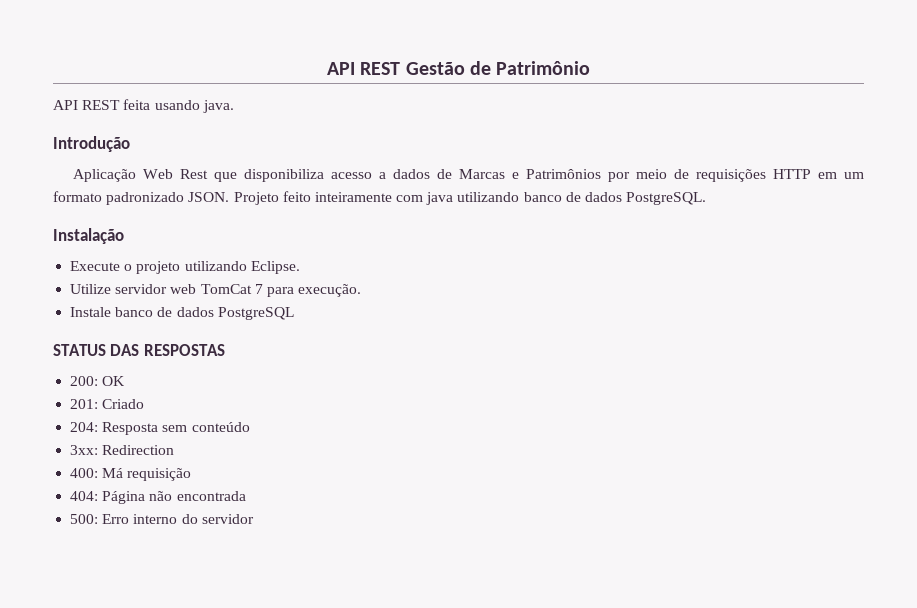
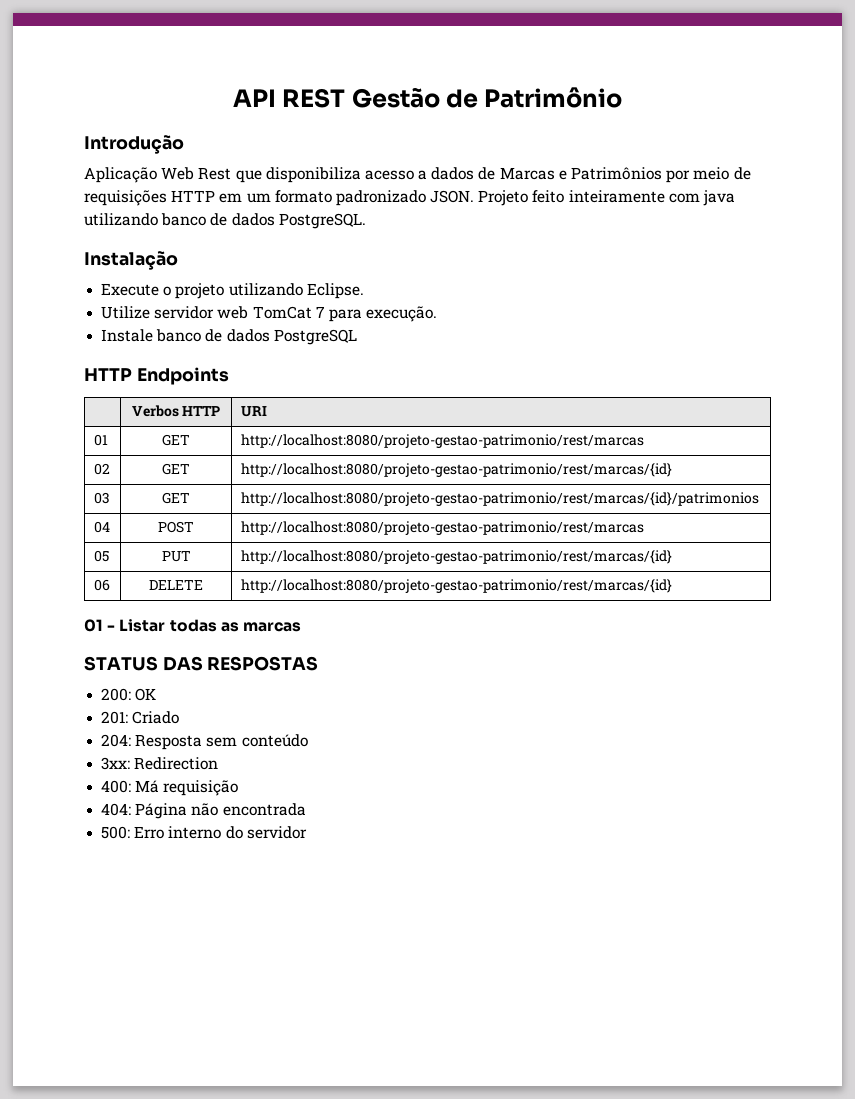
[53,99,234,113] // API REST feita usando java. -> (623, 97) none
(294, 313) none -> [84,367,229,385] [131,405,221,417] [240,406,267,417] [93,434,108,446] [162,434,190,446] [240,434,644,448] [93,463,110,475] [162,463,190,475] [240,463,672,477] [93,492,110,504] [162,492,190,504] [240,492,759,506] [93,521,110,533] [158,521,194,533] [240,521,644,535] [93,550,109,562] [161,551,191,562] [240,550,672,564] [93,579,110,591] [149,580,203,590] [240,579,672,593] [84,619,301,632] // HTTP Endpoints // | Verbos HTTP | URI // 01 | GET | http://localhost:8080/projeto-gestao-patrimonio/rest/marcas // 02 | GET | http://localhost:8080/projeto-gestao-patrimonio/rest/marcas/{id} // 03 | GET | http://localhost:8080/projeto-gestao-patrimonio/rest/marcas/{id}/patrimonios // 04 | POST | http://localhost:8080/projeto-gestao-patrimonio/rest/marcas // 05 | PUT | http://localhost:8080/projeto-gestao-patrimonio/rest/marcas/{id} // 06 | DELETE | http://localhost:8080/projeto-gestao-patrimonio/rest/marcas/{id} // 01 - Listar todas as marcas

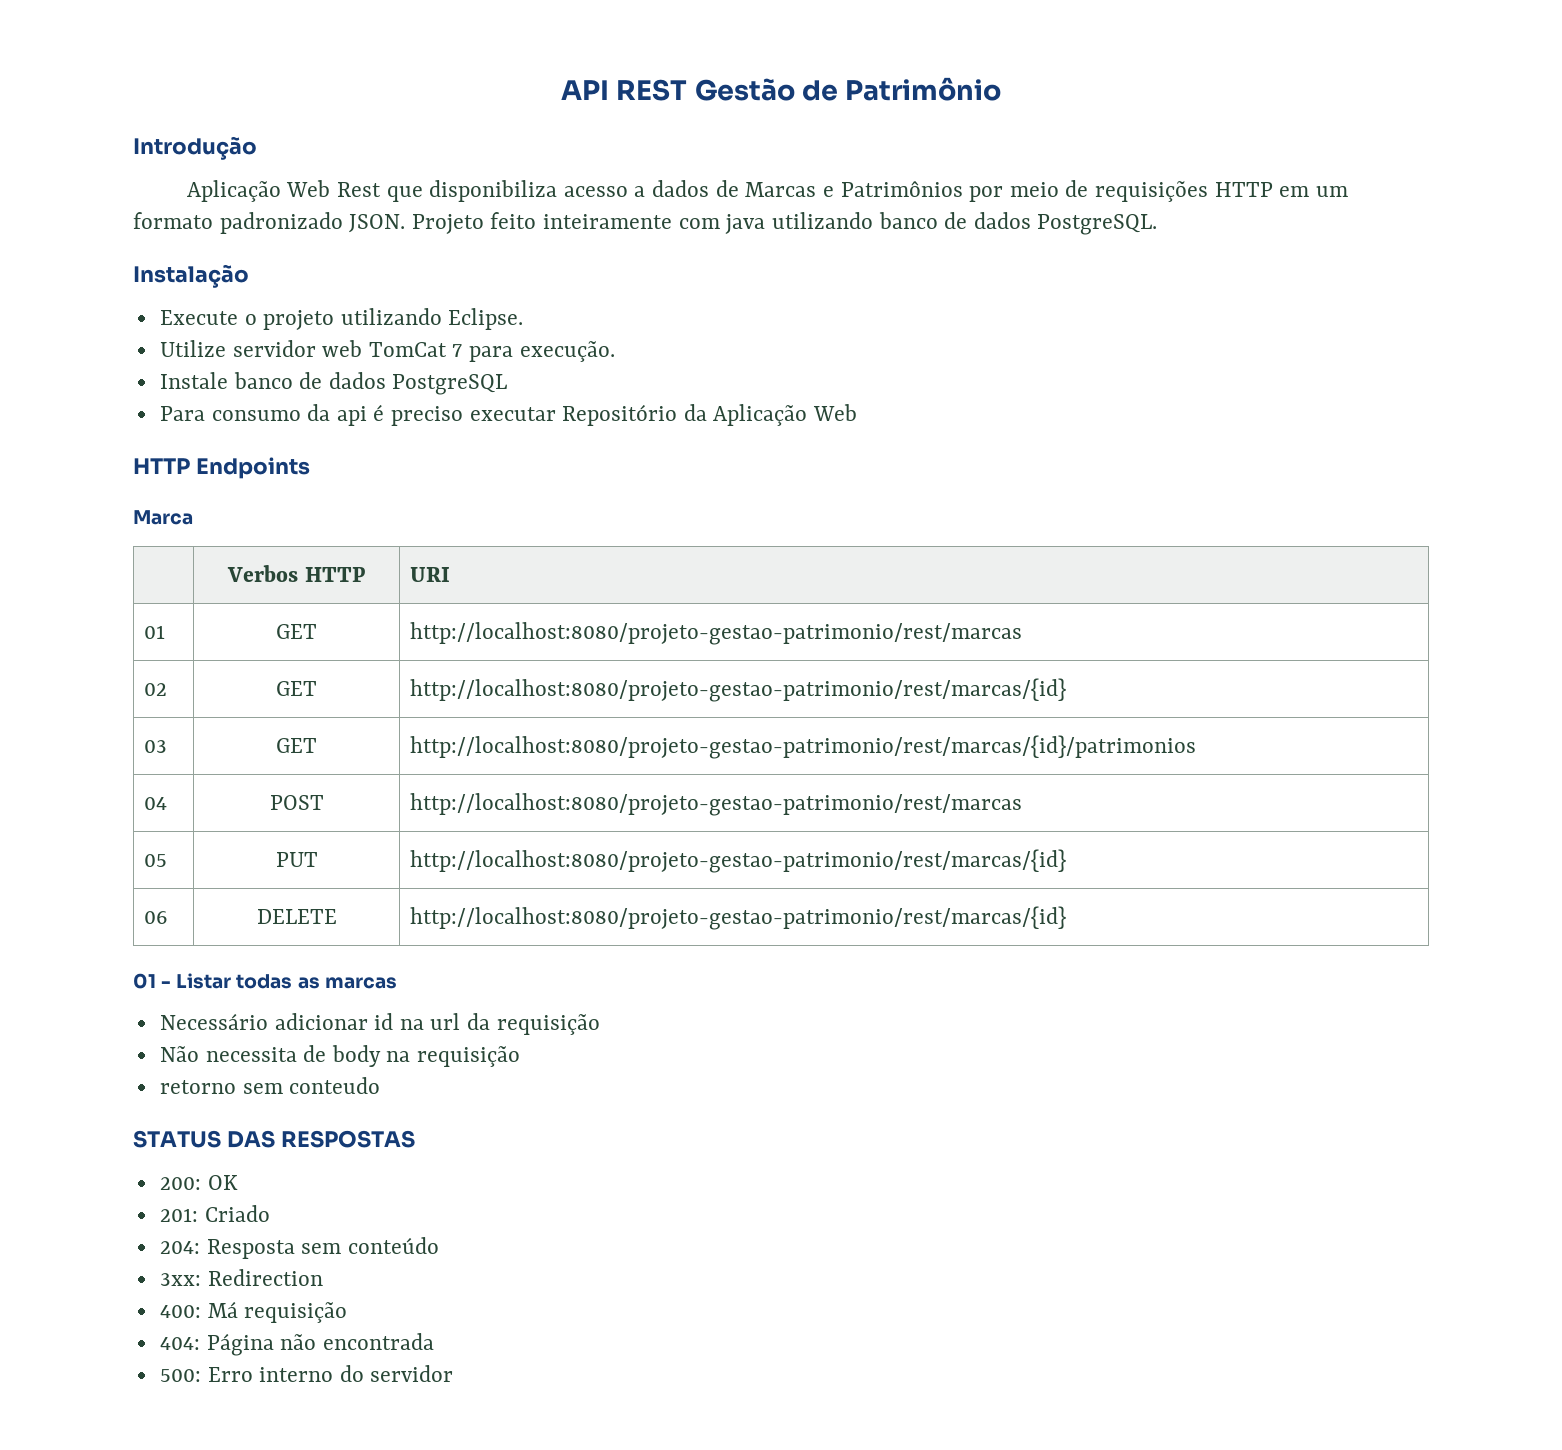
(357, 337) none -> [159,404,858,426] // Para consumo da api é preciso executar Repositório da Aplicação Web
(229, 376) none -> [133,510,193,525] // Marca
(301, 627) none -> [159,1013,600,1035] [159,1045,521,1067] [159,1077,381,1094] // Necessário adicionar id na url da requisição // Não necessita de body na requisição // retorno sem conteudo

